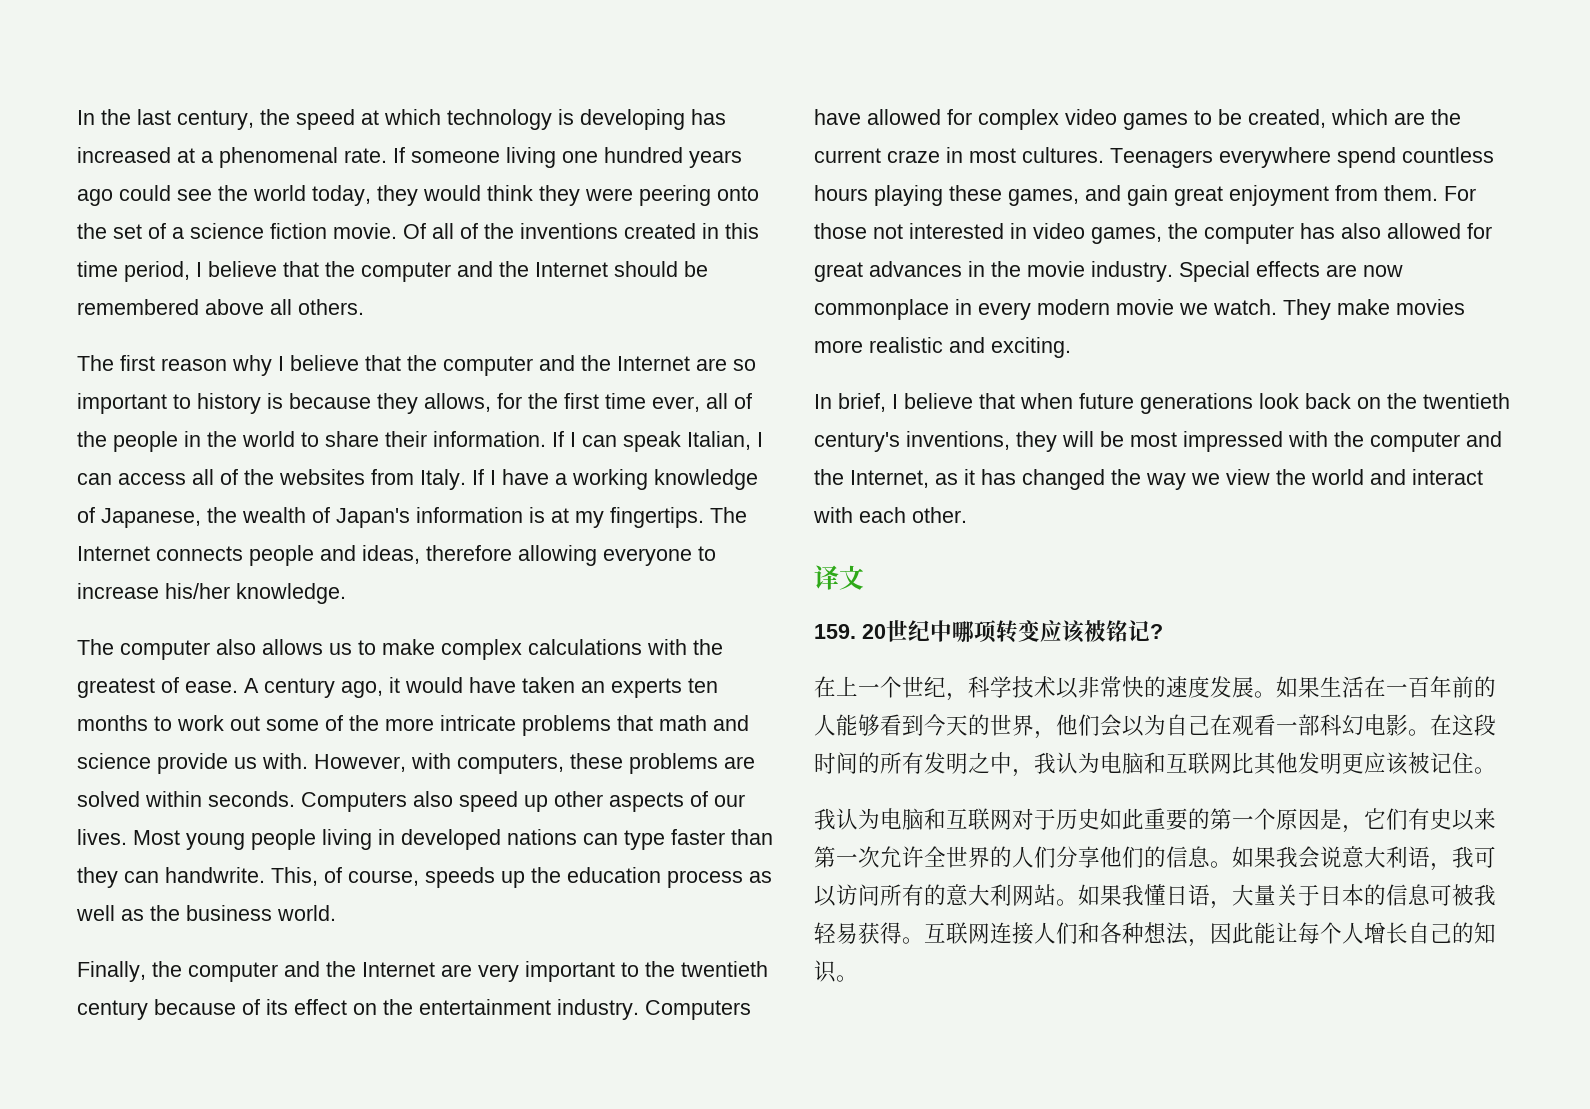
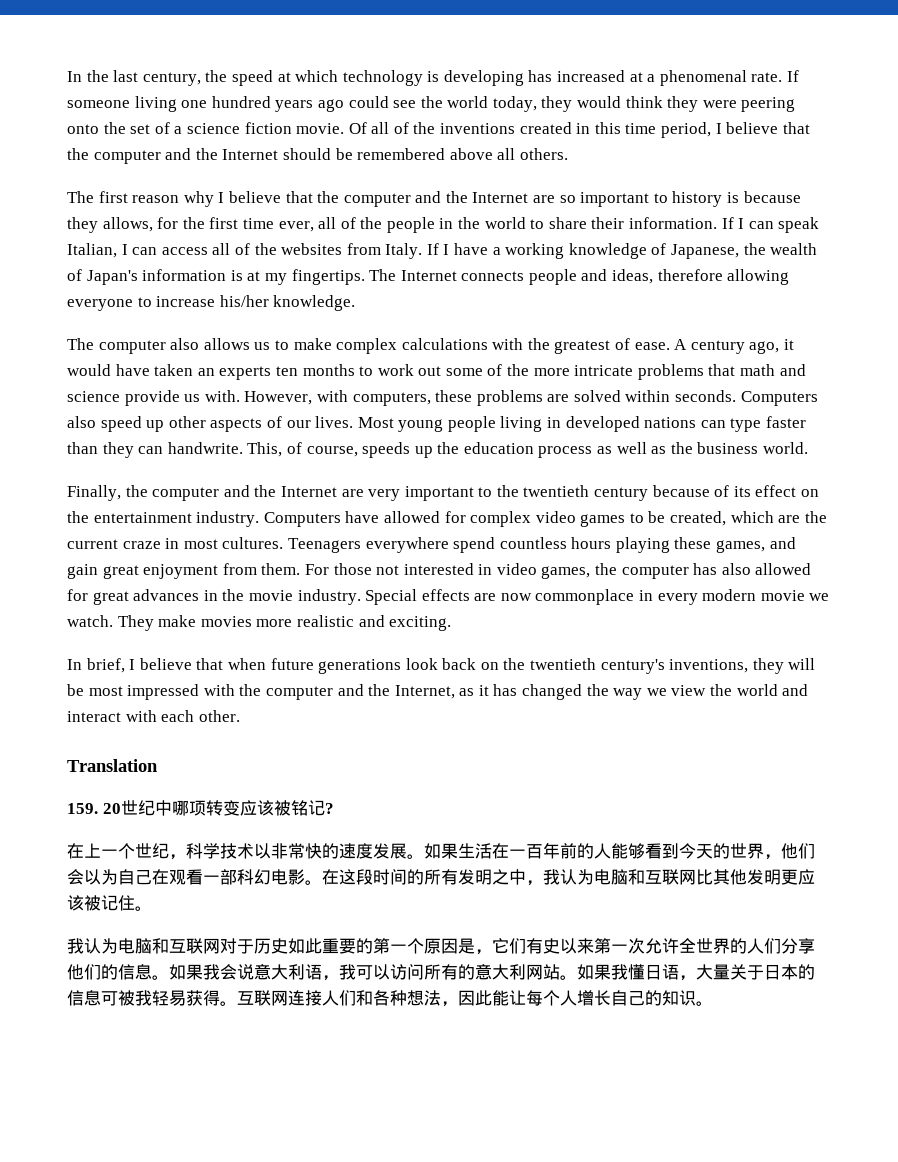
[814,565,864,590] 译文 -> [67,759,158,772] Translation

